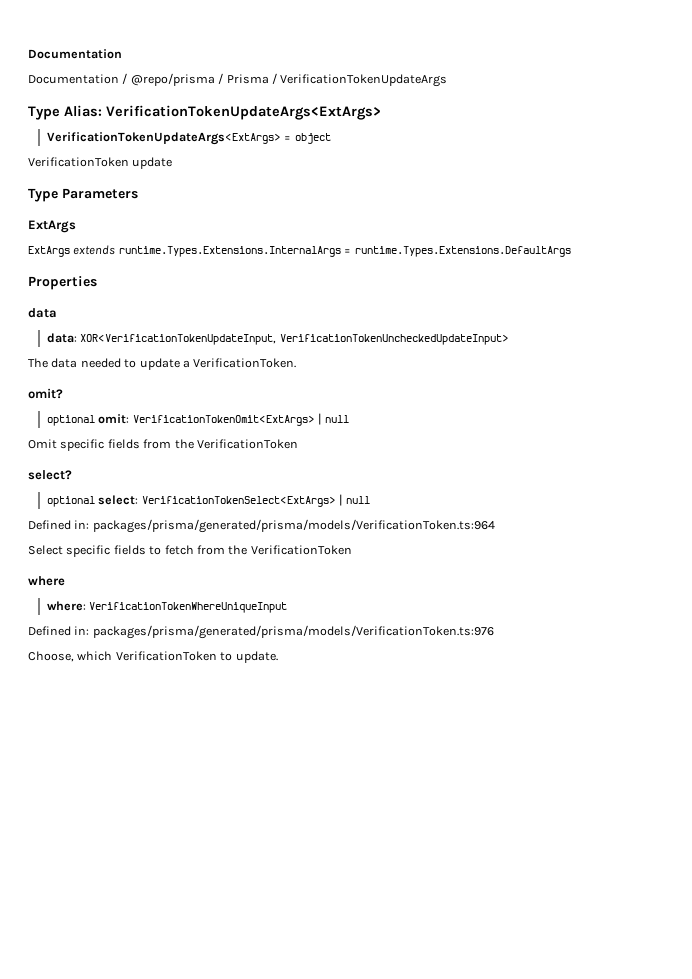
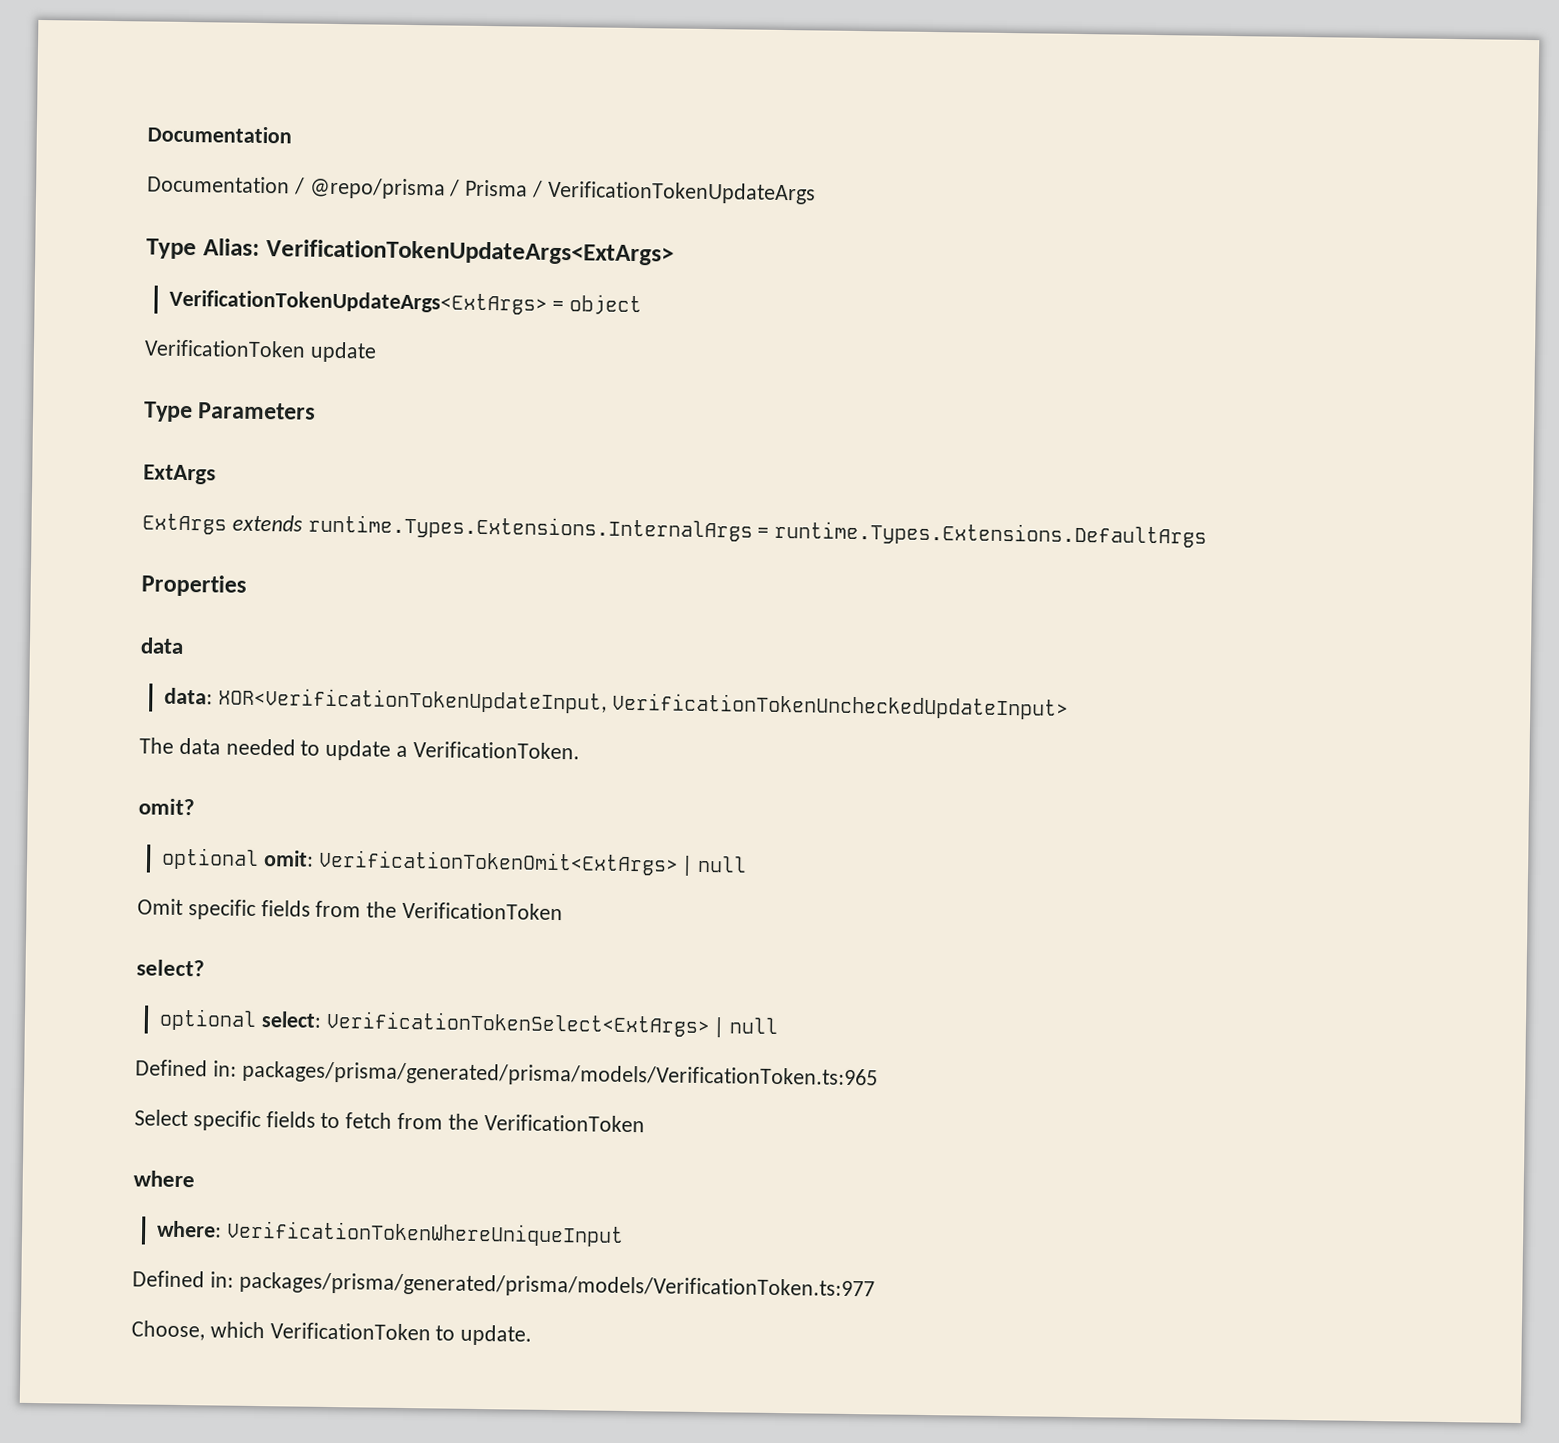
[92,519,495,533] packages/prisma/generated/prisma/models/VerificationToken.ts:964 -> [241,1060,878,1090] packages/prisma/generated/prisma/models/VerificationToken.ts:965
[92,625,494,639] packages/prisma/generated/prisma/models/VerificationToken.ts:976 -> [238,1271,875,1301] packages/prisma/generated/prisma/models/VerificationToken.ts:977

